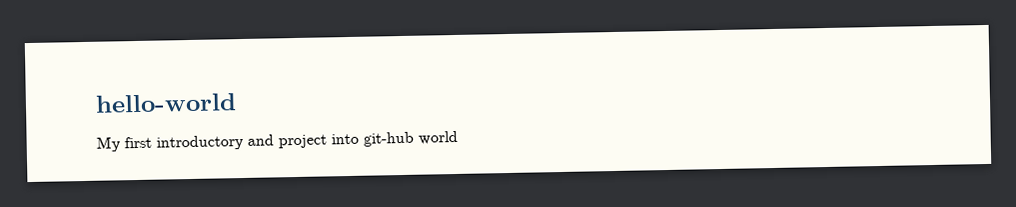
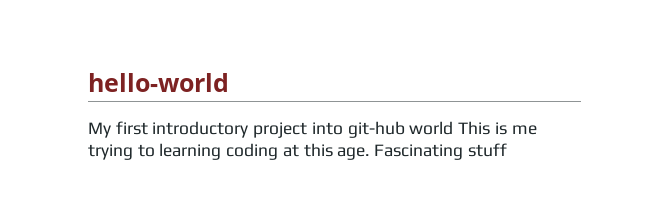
[247,134,274,146] and -> (249, 129) none
(458, 137) none -> [458,121,537,135] [88,143,507,160] This is me trying to learning coding at this age. Fascinating stuff

